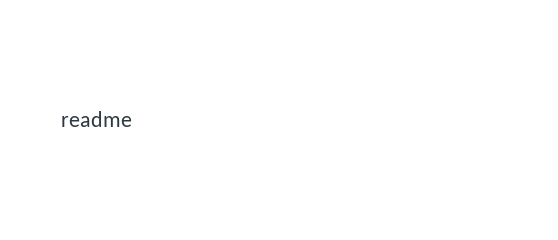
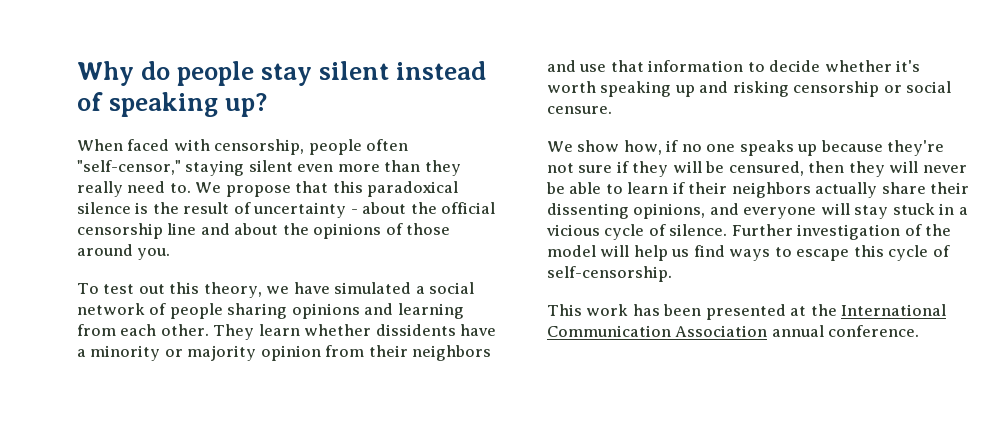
[61,111,132,127] readme -> [77,61,487,86] [77,92,268,117] [77,139,409,155] [77,160,461,176] [77,181,459,197] [77,202,496,218] [77,223,451,239] [77,244,171,260] [77,282,475,298] [77,303,464,319] [77,324,497,340] [77,345,492,361] [547,60,921,72] [547,81,952,97] [547,106,612,114] [547,140,945,156] [547,161,967,177] [546,182,970,198] [547,203,968,219] [546,224,952,240] [547,245,950,261] [547,266,672,282] [547,304,947,320] [547,325,920,337] Why do people stay silent instead of speaking up? // When faced with censorship, people often "self-censor," staying silent even more than they really need to. We propose that this paradoxical silence is the result of uncertainty - about the official censorship line and about the opinions of those around you. // To test out this theory, we have simulated a social network of people sharing opinions and learning from each other. They learn whether dissidents have a minority or majority opinion from their neighbors and use that information to decide whether it's worth speaking up and risking censorship or social censure. // We show how, if no one speaks up because they're not sure if they will be censured, then they will never be able to learn if their neighbors actually share their dissenting opinions, and everyone will stay stuck in a vicious cycle of silence. Further investigation of the model will help us find ways to escape this cycle of self-censorship. // This work has been presented at the International Communication Association annual conference.

